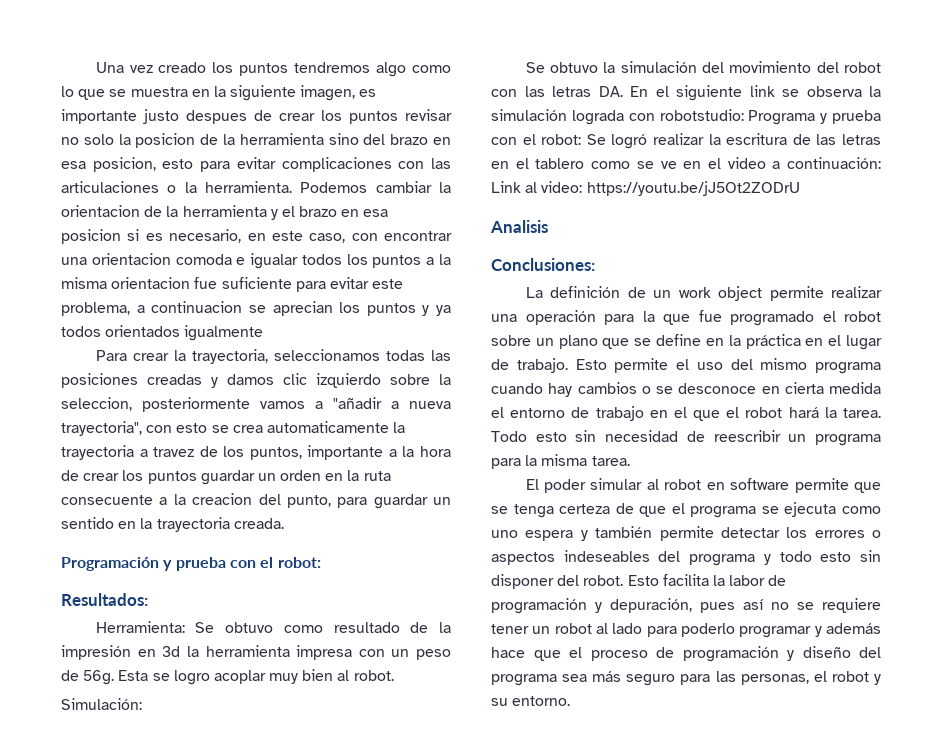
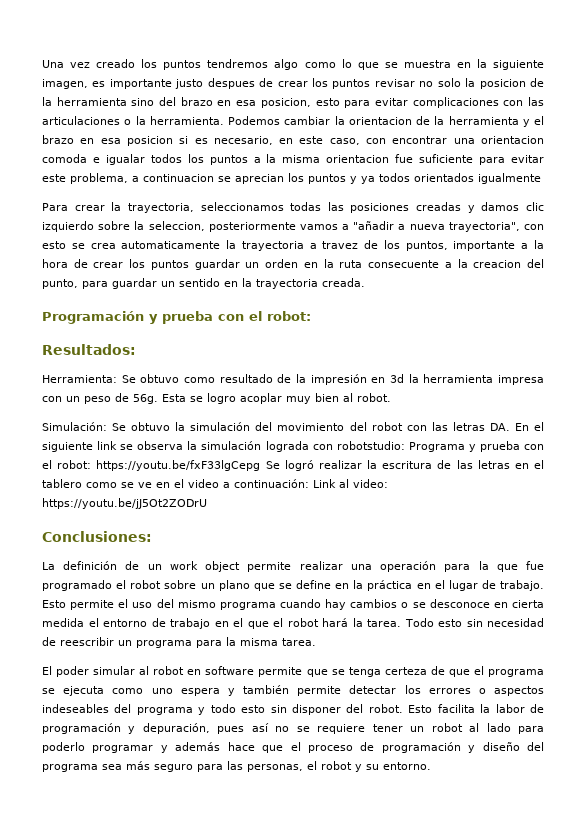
(142, 704) // -> (107, 426) none
(582, 139) none -> [96,460,261,471] https://youtu.be/fxF33lgCepg
[490,220,548,233] // Analisis -> (207, 503) none

